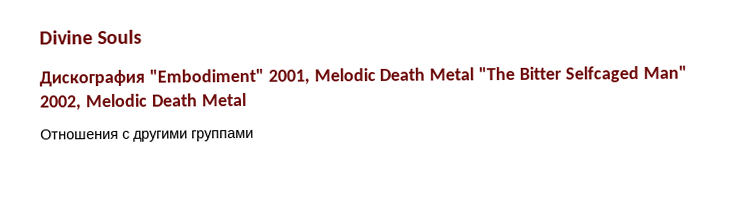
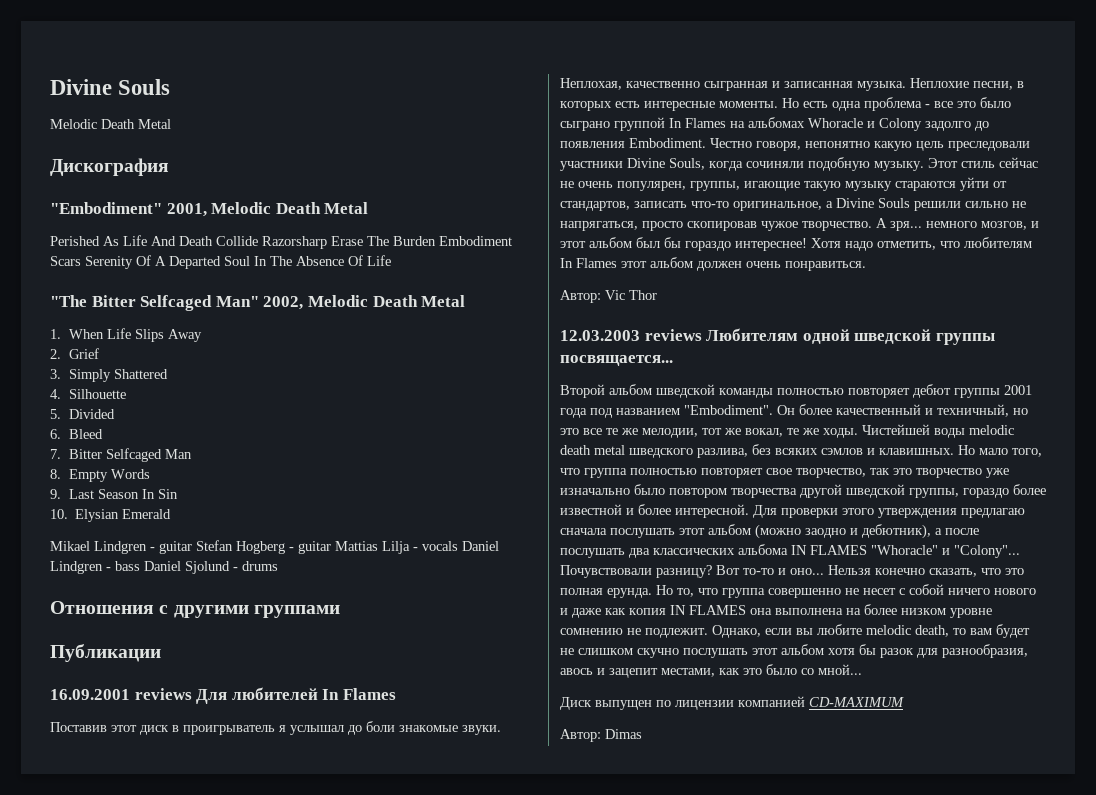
[39,29,143,45] Divine Souls -> [50,79,171,95] [50,119,171,129] Divine Souls // Melodic Death Metal
(145, 78) none -> (169, 167) //
(475, 74) none -> [50,235,512,249] [50,255,391,269] // Perished As Life And Death Collide Razorsharp Erase The Burden Embodiment Scars Serenity Of A Departed Soul In The Absence Of Life //
[40,128,254,142] Отношения с другими группами -> [50,328,203,342] [50,348,100,359] [50,369,169,382] [50,389,127,399] [50,409,116,419] [50,429,104,439] [50,448,193,462] [50,469,151,482] [50,489,179,499] [50,509,172,522] [50,540,499,554] [50,561,278,574] [50,601,340,618] [50,644,161,662] [50,687,396,704] [50,721,501,735] [560,78,1024,91] [560,97,1011,111] [560,117,989,131] [560,138,1030,151] [560,157,1038,171] [560,177,1007,191] [560,198,1026,211] [560,218,1039,231] [560,237,1032,251] [560,257,866,271] [560,290,657,303] [560,328,995,345] [560,355,673,366] [560,384,1032,398] [560,404,1028,418] [560,424,1014,438] [560,444,1042,458] [560,468,1009,478] [560,484,1046,498] [560,504,1025,518] [560,524,979,539] [560,544,1020,558] [560,565,1024,578] [560,584,1036,598] [560,604,992,618] [560,624,1030,638] [560,644,1028,658] [560,664,862,678] [560,696,904,710] [560,729,642,742] 1. When Life Slips Away // 2. Grief // 3. Simply Shattered // 4. Silhouette // 5. Divided // 6. Bleed // 7. Bitter Selfcaged Man // 8. Empty Words // 9. Last Season In Sin // 10. Elysian Emerald // Mikael Lindgren - guitar Stefan Hogberg - guitar Mattias Lilja - vocals Daniel Lindgren - bass Daniel Sjolund - drums // Отношения с другими группами // Публикации // 16.09.2001 reviews Для любителей In Flames // Поставив этот диск в проигрыватель я услышал до боли знакомые звуки. Неплохая, качественно сыгранная и записанная музыка. Неплохие песни, в которых есть интересные моменты. Но есть одна проблема - все это было сыграно группой In Flames на альбомах Whoracle и Colony задолго до появления Embodiment. Честно говоря, непонятно какую цель преследовали участники Divine Souls, когда сочиняли подобную музыку. Этот стиль сейчас не очень популярен, группы, игающие такую музыку стараются уйти от стандартов, записать что-то оригинальное, а Divine Souls решили сильно не напрягаться, просто скопировав чужое творчество. А зря... немного мозгов, и этот альбом был бы гораздо интереснее! Хотя надо отметить, что любителям In Flames этот альбом должен очень понравиться. // Автор: Vic Thor // 12.03.2003 reviews Любителям одной шведской группы посвящается... // Второй альбом шведской команды полностью повторяет дебют группы 2001 года под названием "Embodiment". Он более качественный и техничный, но это все те же мелодии, тот же вокал, те же ходы. Чистейшей воды melodic death metal шведского разлива, без всяких сэмлов и клавишных. Но мало того, что группа полностью повторяет свое творчество, так это творчество уже изначально было повтором творчества другой шведской группы, гораздо более известной и более интересной. Для проверки этого утверждения предлагаю сначала послушать этот альбом (можно заодно и дебютник), а после послушать два классических альбома IN FLAMES "Whoracle" и "Colony"... Почувствовали разницу? Вот то-то и оно... Нельзя конечно сказать, что это полная ерунда. Но то, что группа совершенно не несет с собой ничего нового и даже как копия IN FLAMES она выполнена на более низком уровне сомнению не подлежит. Однако, если вы любите melodic death, то вам будет не слишком скучно послушать этот альбом хотя бы разок для разнообразия, авось и зацепит местами, как это было со мной... // Диск выпущен по лицензии компанией CD-MAXIMUM // Автор: Dimas

